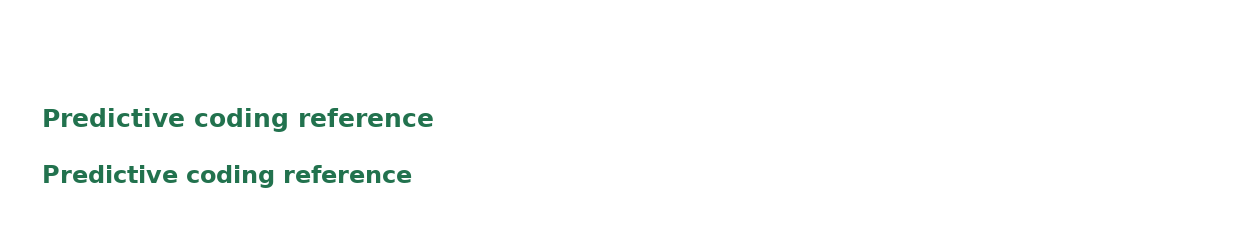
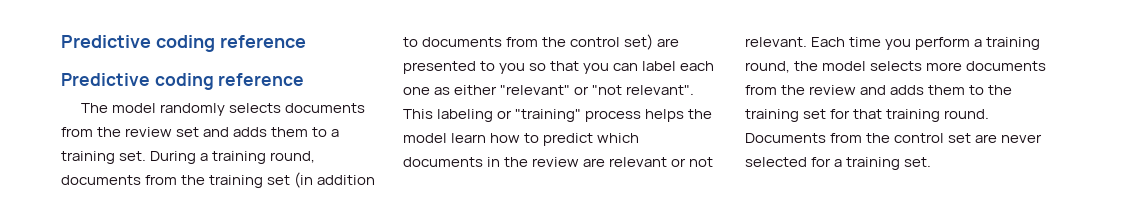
(412, 174) none -> [80,103,365,116] [61,127,340,137] [61,151,316,164] [61,172,376,188] [403,34,680,50] [403,61,715,74] [403,85,695,95] [403,109,713,122] [403,133,640,146] [403,157,714,167] [745,37,1041,50] [745,61,1047,73] [745,85,1013,95] [745,109,990,122] [745,133,1043,143] [745,157,932,170] // The model randomly selects documents from the review set and adds them to a training set. During a training round, documents from the training set (in addition to documents from the control set) are presented to you so that you can label each one as either "relevant" or "not relevant". This labeling or "training" process helps the model learn how to predict which documents in the review are relevant or not relevant. Each time you perform a training round, the model selects more documents from the review and adds them to the training set for that training round. Documents from the control set are never selected for a training set.

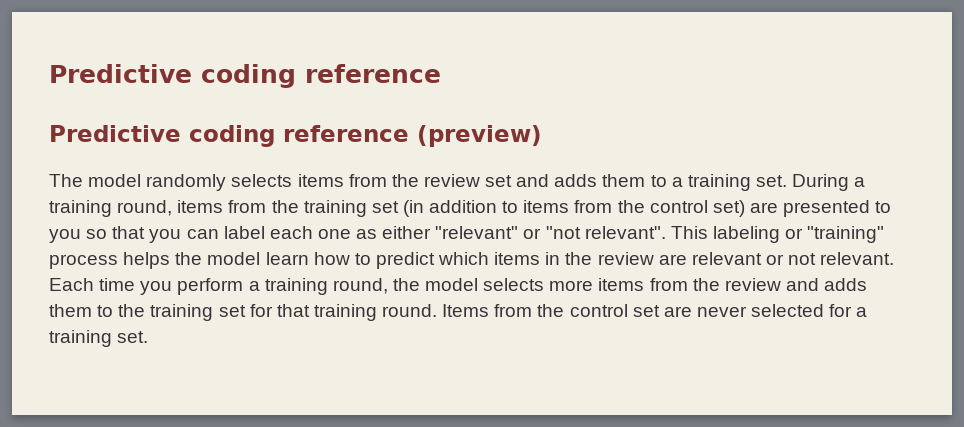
(305, 79) none -> [417,125,542,147] (preview)
[284,103,365,113] documents -> [297,174,344,187] items
[61,175,141,185] documents -> [177,200,224,213] items
[422,37,503,47] documents -> [523,200,570,213] items
[403,157,483,167] documents -> [494,252,541,265] items
[966,61,1047,71] documents -> [598,278,645,291] items
[745,133,826,143] Documents -> [442,304,490,317] Items

